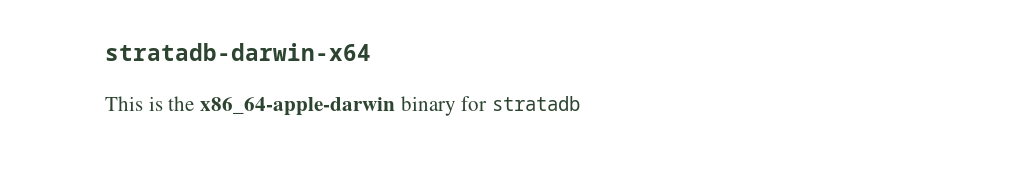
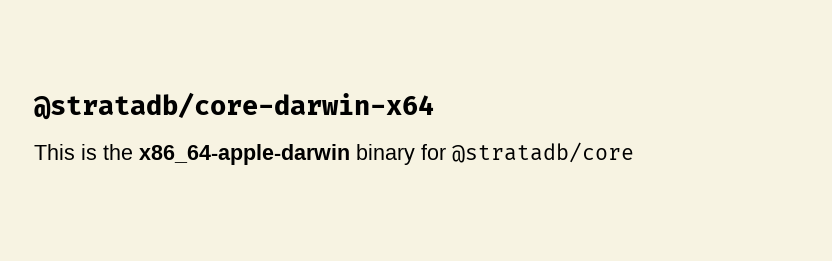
[105,43,371,61] stratadb-darwin-x64 -> [33,92,434,120] @stratadb/core-darwin-x64
[492,96,581,111] stratadb -> [452,142,634,163] @stratadb/core

